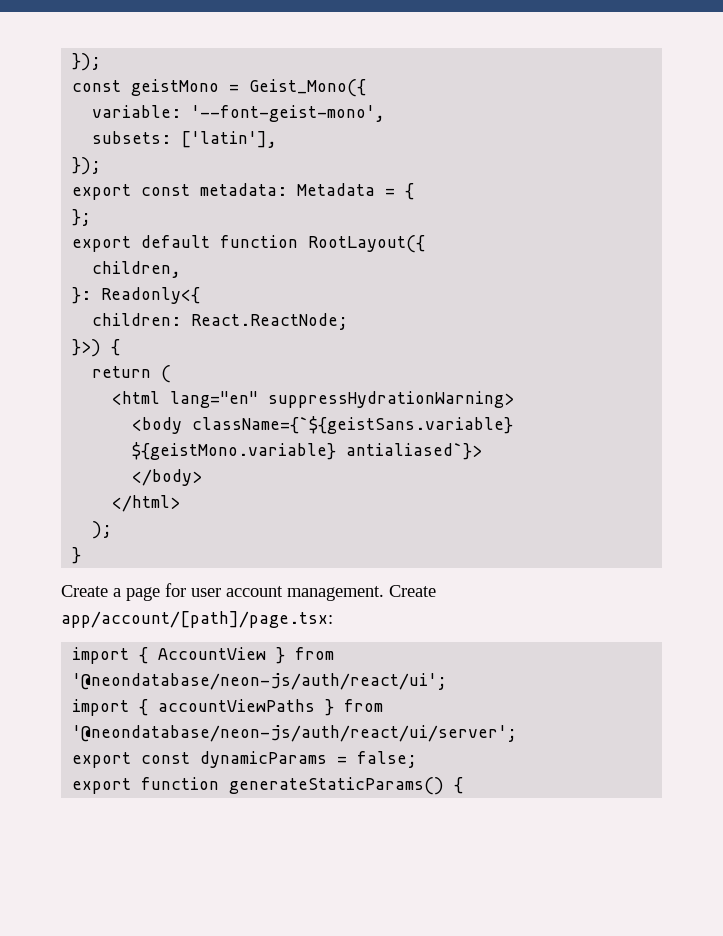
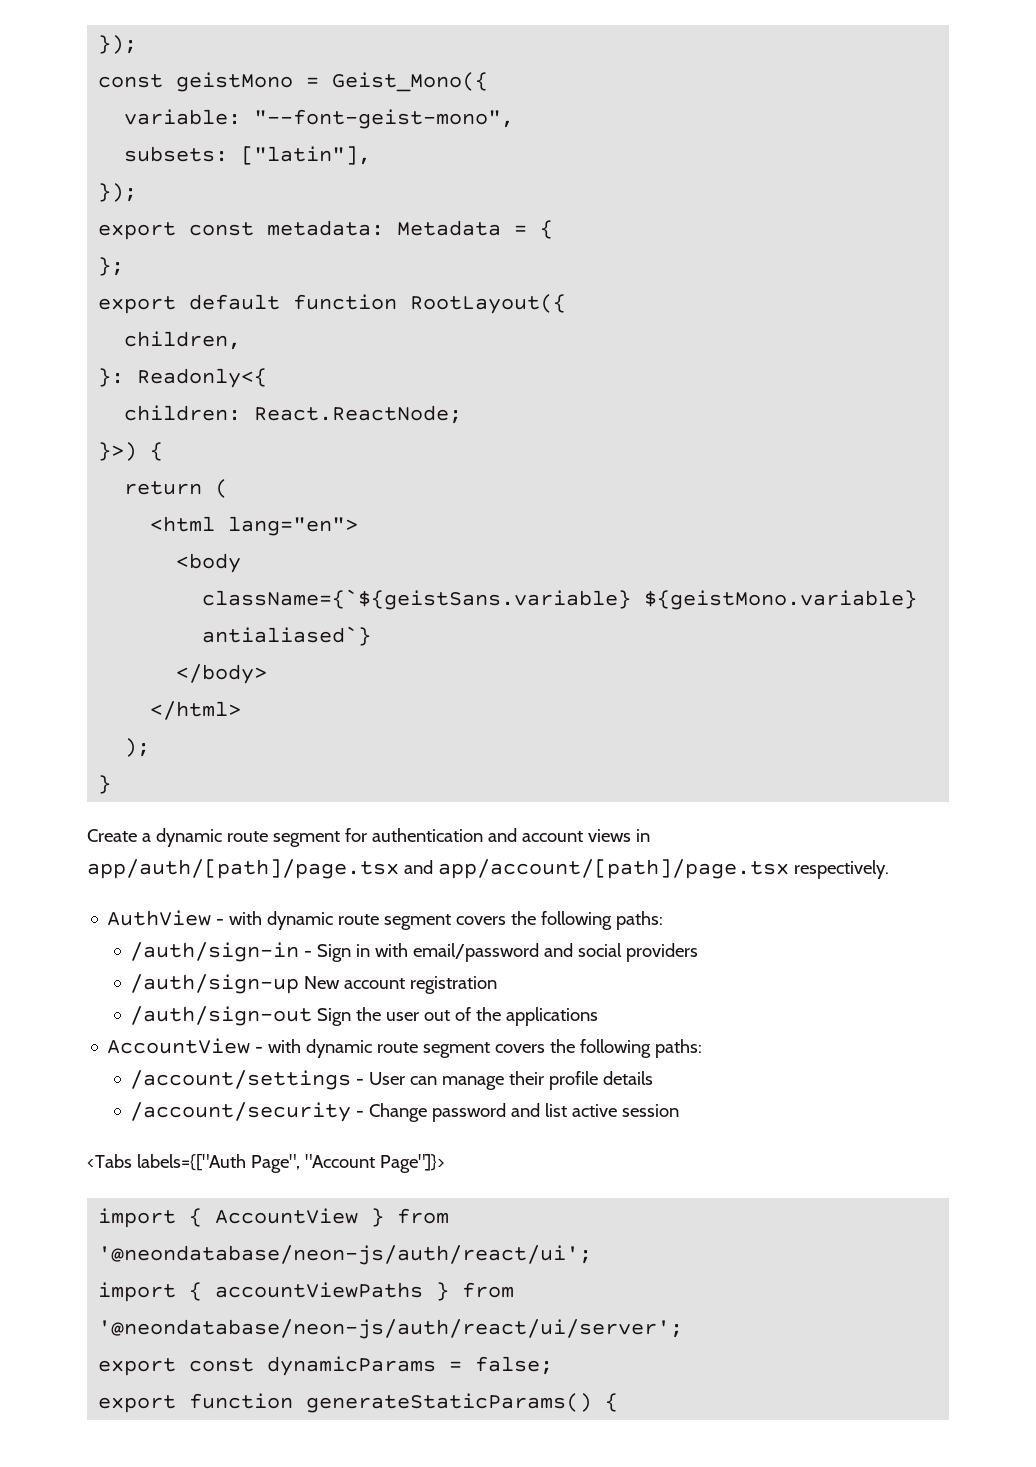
[191,105,386,122] '--font-geist-mono', -> [254,109,515,129] "--font-geist-mono",
[181,131,278,148] ['latin'], -> [241,146,372,165] ["latin"],
[170,391,515,408] lang="en" suppressHydrationWarning> -> [228,516,359,536] lang="en">
(183, 425) none -> (242, 563) //
[346,443,483,460] antialiased`}> -> [202,626,372,646] antialiased`}
[126,583,436,601] [61,611,333,628] page for user account management. Create app/account/[path]/page.tsx: -> [155,828,650,847] [87,859,889,879] [107,910,664,930] [130,942,699,962] [130,974,498,994] [130,1006,599,1026] [107,1038,703,1058] [130,1070,654,1090] [130,1102,680,1122] [87,1154,444,1173] dynamic route segment for authentication and account views in app/auth/[path]/page.tsx and app/account/[path]/page.tsx respectively. // AuthView - with dynamic route segment covers the following paths: // /auth/sign-in - Sign in with email/password and social providers // /auth/sign-up New account registration // /auth/sign-out Sign the user out of the applications // AccountView - with dynamic route segment covers the following paths: // /account/settings - User can manage their profile details // /account/security - Change password and list active session // <Tabs labels={["Auth Page", "Account Page"]}>

